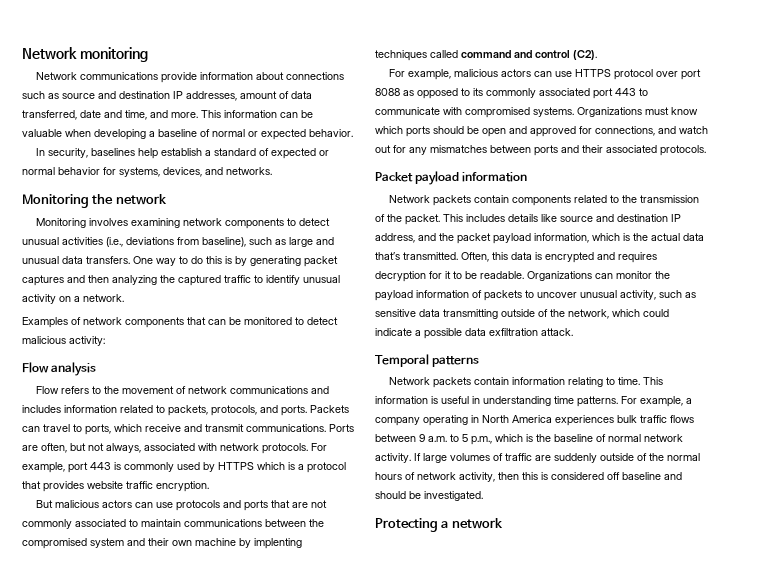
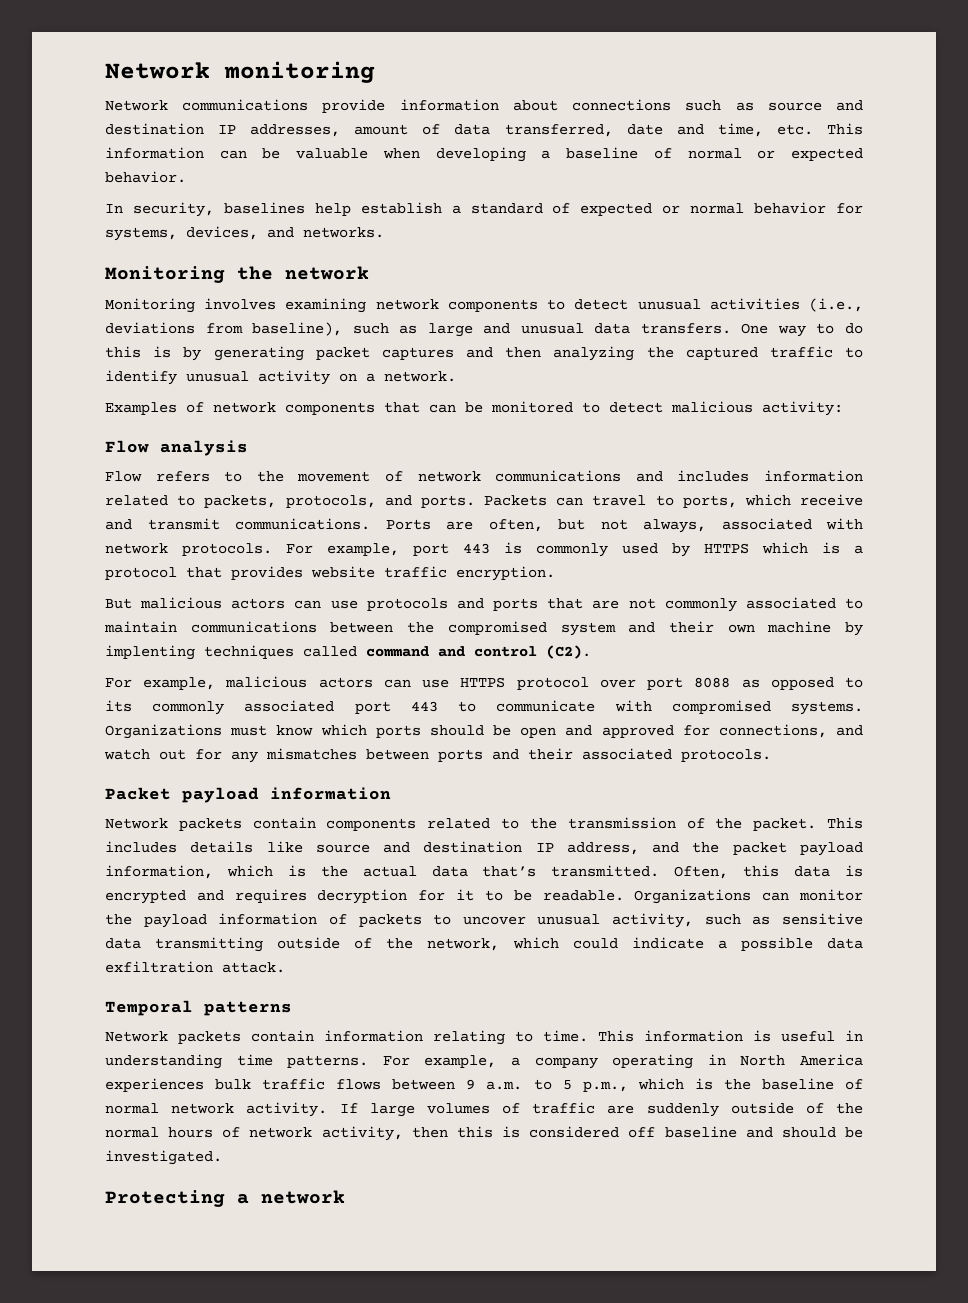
[150,110,198,118] and more. -> [776,124,813,135] etc.

